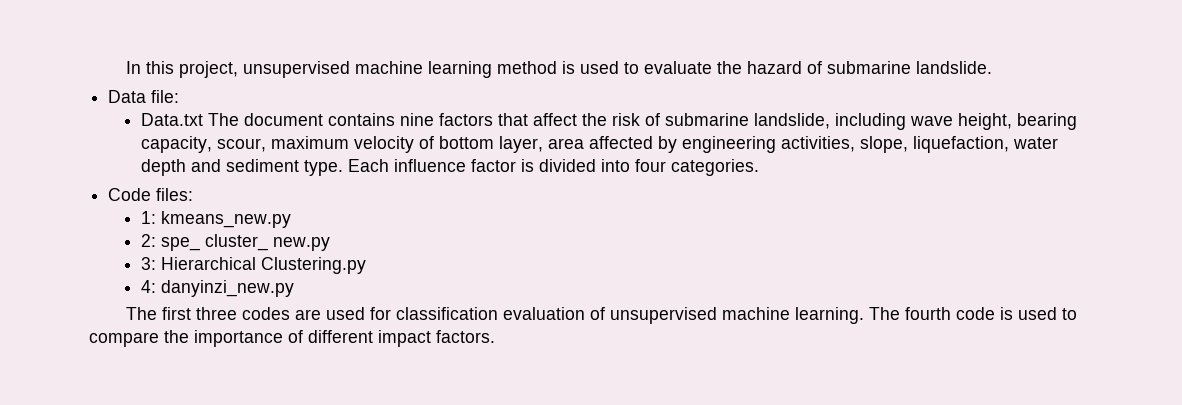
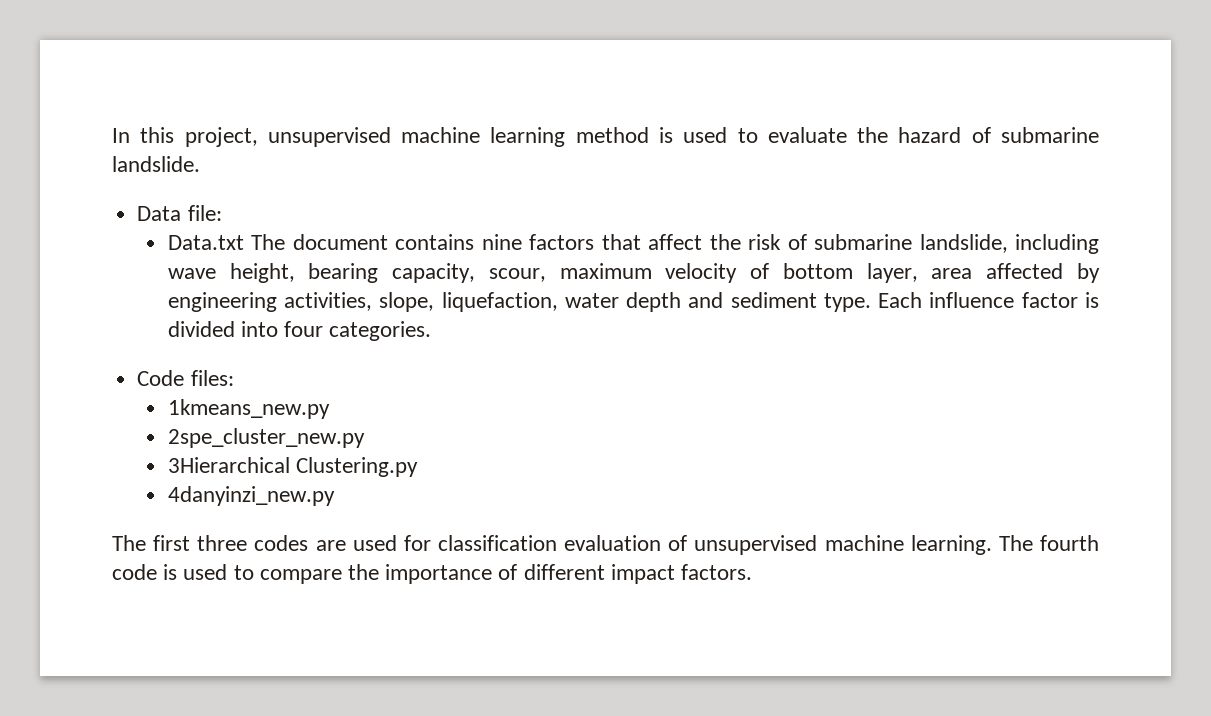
[141,211,292,228] [141,234,331,251] [141,257,257,270] 1: kmeans_new.py // 2: spe_ cluster_ new.py // 3: Hierarchical -> [167,399,330,419] [167,428,365,448] [167,457,290,473] 1kmeans_new.py // 2spe_cluster_new.py // 3Hierarchical
[141,280,295,297] 4: danyinzi_new.py -> [167,486,335,506] 4danyinzi_new.py

